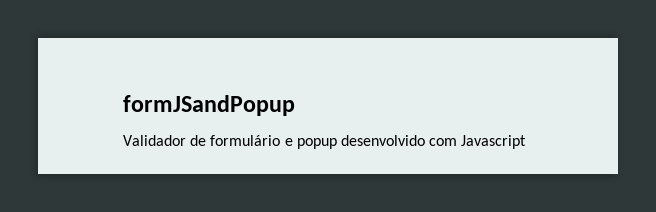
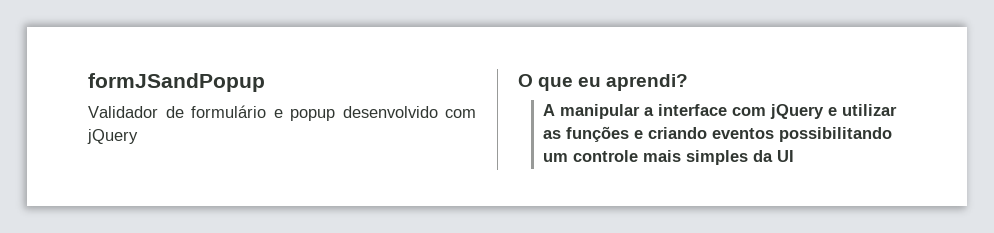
[461,135,527,149] Javascript -> [87,129,138,144] [518,74,689,91] [542,104,897,119] [542,126,892,142] [542,150,794,165] jQuery // O que eu aprendi? // A manipular a interface com jQuery e utilizar as funções e criando eventos possibilitando um controle mais simples da UI

